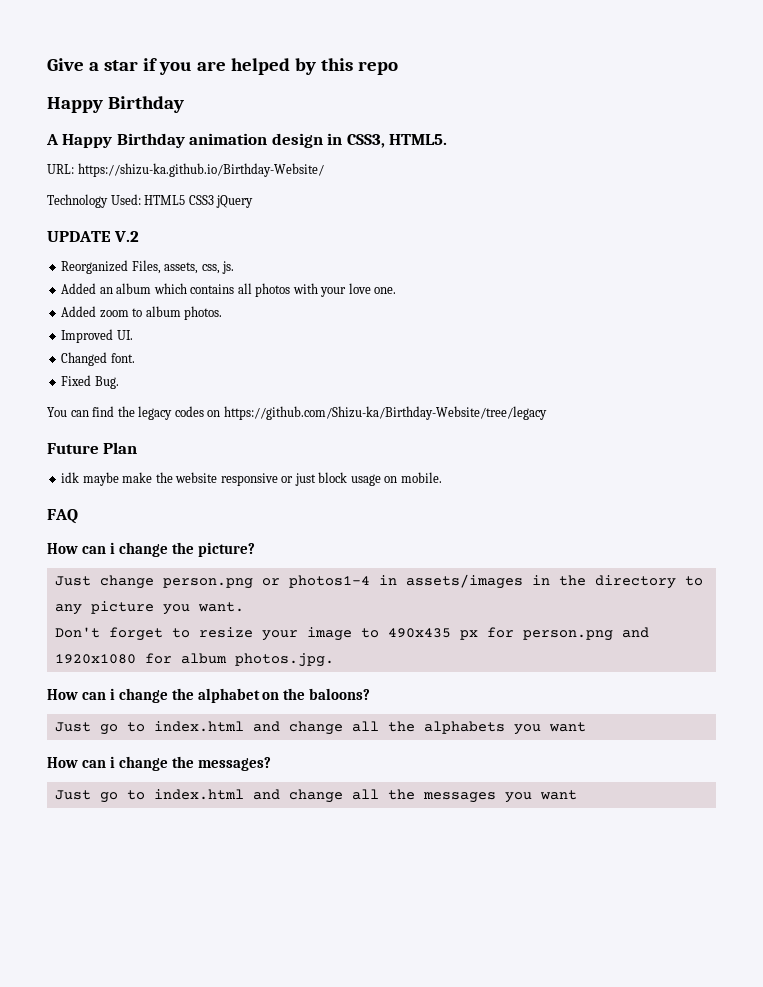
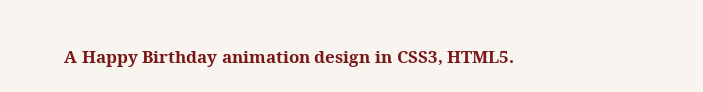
[47,58,398,75] [47,96,184,113] Give a star if you are helped by this repo // Happy Birthday // -> (64, 57) none
[47,163,324,177] [47,194,254,208] [47,231,140,242] [61,260,235,274] [61,283,397,297] [61,306,223,320] [61,329,133,343] [61,352,135,366] [61,375,119,389] [47,406,547,420] [47,442,138,454] [61,472,442,486] [47,509,78,524] [47,542,255,557] [54,574,703,589] [54,601,244,615] [54,627,649,641] [54,653,334,667] [47,688,371,703] [54,721,586,735] [47,756,271,771] [54,789,577,803] // URL: https://shizu-ka.github.io/Birthday-Website/ // Technology Used: HTML5 CSS3 jQuery // UPDATE V.2 // Reorganized Files, assets, css, js. // Added an album which contains all photos with your love one. // Added zoom to album photos. // Improved UI. // Changed font. // Fixed Bug. // You can find the legacy codes on https://github.com/Shizu-ka/Birthday-Website/tree/legacy // Future Plan // idk maybe make the website responsive or just block usage on mobile. // FAQ // How can i change the picture? // Just change person.png or photos1-4 in assets/images in the directory to any picture you want. // Don't forget to resize your image to 490x435 px for person.png and 1920x1080 for album photos.jpg. // How can i change the alphabet on the baloons? // Just go to index.html and change all the alphabets you want // How can i change the messages? // Just go to index.html and change all the messages you want -> (515, 57) none

